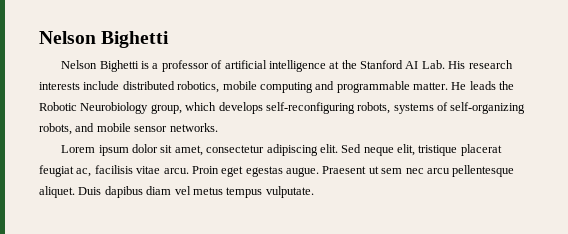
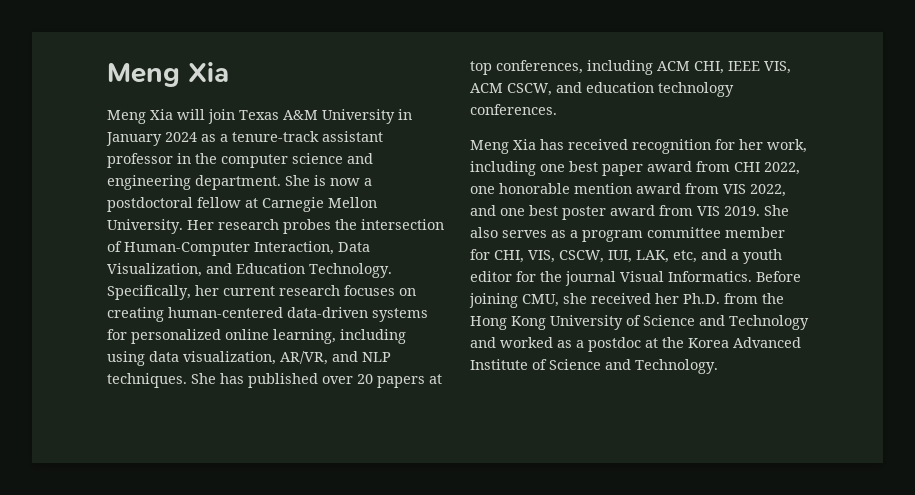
[39,31,170,48] [61,60,513,72] [39,81,515,93] [39,102,526,114] [39,123,218,135] [61,144,502,156] [39,165,515,177] [39,186,314,198] Nelson Bighetti // Nelson Bighetti is a professor of artificial intelligence at the Stanford AI Lab. His research interests include distributed robotics, mobile computing and programmable matter. He leads the Robotic Neurobiology group, which develops self-reconfiguring robots, systems of self-organizing robots, and mobile sensor networks. // Lorem ipsum dolor sit amet, consectetur adipiscing elit. Sed neque elit, tristique placerat feugiat ac, facilisis vitae arcu. Proin eget egestas augue. Praesent ut sem nec arcu pellentesque aliquet. Duis dapibus diam vel metus tempus vulputate. -> [107,62,229,87] [107,109,412,124] [106,131,383,146] [107,153,373,168] [107,175,372,190] [107,197,377,212] [107,219,444,234] [107,241,370,256] [107,263,392,278] [107,285,416,300] [107,307,428,322] [107,329,406,344] [107,351,391,366] [107,373,442,388] [470,60,791,75] [470,82,734,97] [470,104,557,115] [470,139,807,154] [470,161,800,176] [470,183,786,197] [470,205,789,220] [470,227,785,242] [470,249,782,264] [470,271,801,286] [469,293,784,308] [470,315,809,330] [470,337,801,352] [470,359,718,374] Meng Xia // Meng Xia will join Texas A&M University in January 2024 as a tenure-track assistant professor in the computer science and engineering department. She is now a postdoctoral fellow at Carnegie Mellon University. Her research probes the intersection of Human-Computer Interaction, Data Visualization, and Education Technology. Specifically, her current research focuses on creating human-centered data-driven systems for personalized online learning, including using data visualization, AR/VR, and NLP techniques. She has published over 20 papers at top conferences, including ACM CHI, IEEE VIS, ACM CSCW, and education technology conferences. // Meng Xia has received recognition for her work, including one best paper award from CHI 2022, one honorable mention award from VIS 2022, and one best poster award from VIS 2019. She also serves as a program committee member for CHI, VIS, CSCW, IUI, LAK, etc, and a youth editor for the journal Visual Informatics. Before joining CMU, she received her Ph.D. from the Hong Kong University of Science and Technology and worked as a postdoc at the Korea Advanced Institute of Science and Technology.

